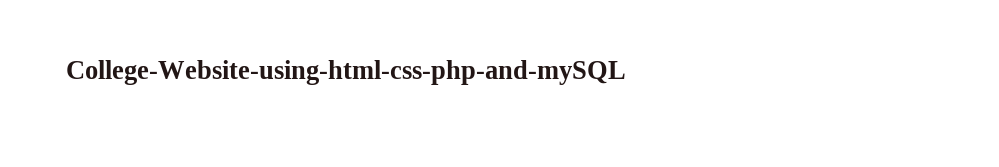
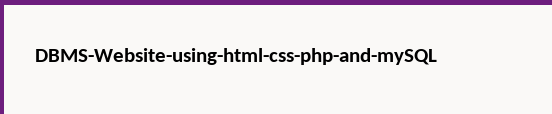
[66,60,626,85] College-Website-using-html-css-php-and-mySQL -> [35,48,437,65] DBMS-Website-using-html-css-php-and-mySQL

